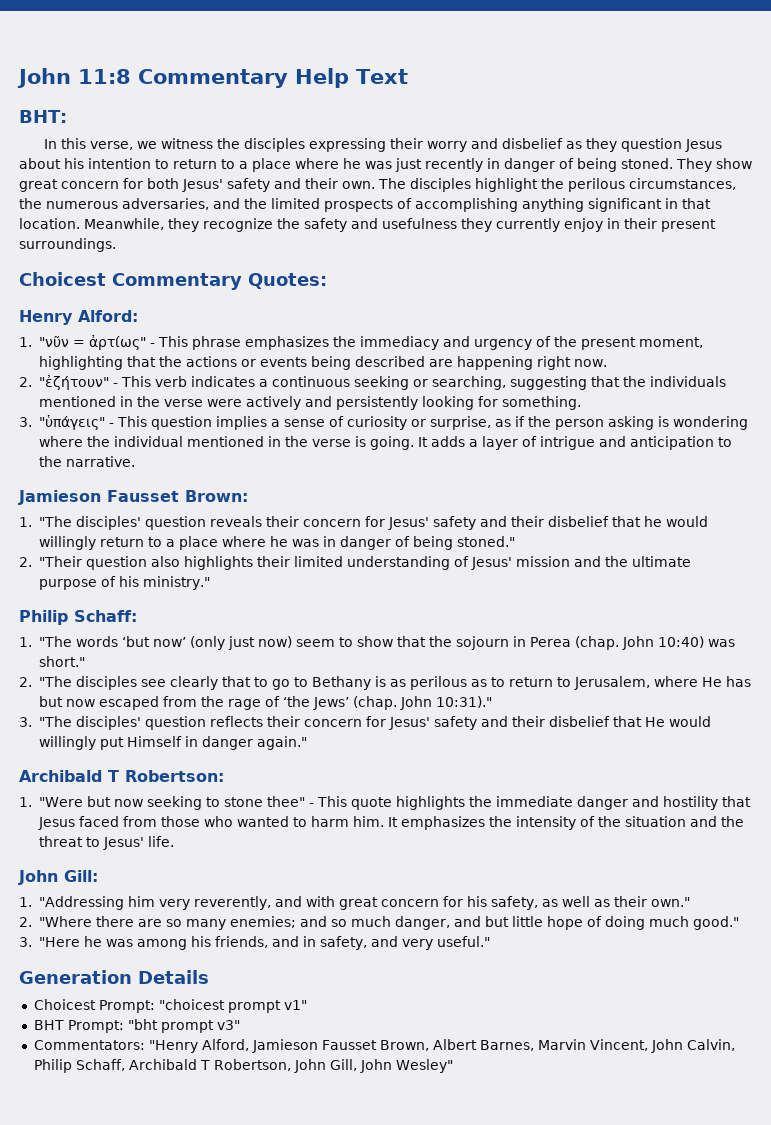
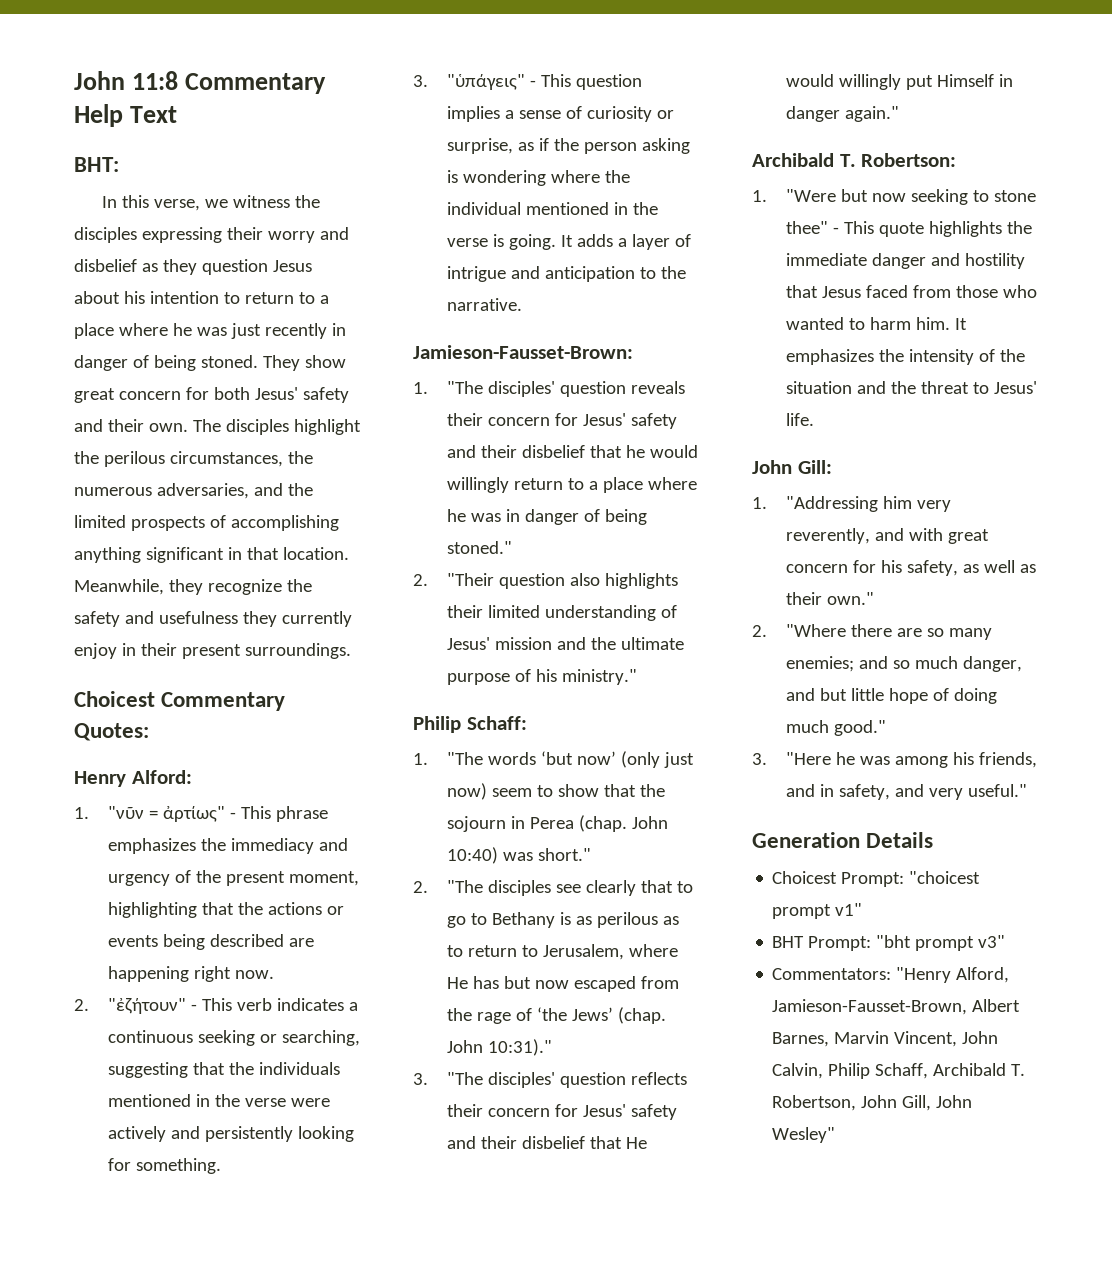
[18,490,248,505] Jamieson Fausset Brown: -> [413,345,633,359] Jamieson-Fausset-Brown:
[108,770,119,782] T -> [839,154,856,167] T.
[251,1039,429,1053] Jamieson Fausset Brown, -> [772,999,968,1015] Jamieson-Fausset-Brown,
[199,1060,210,1070] T -> [1011,1064,1026,1076] T.

